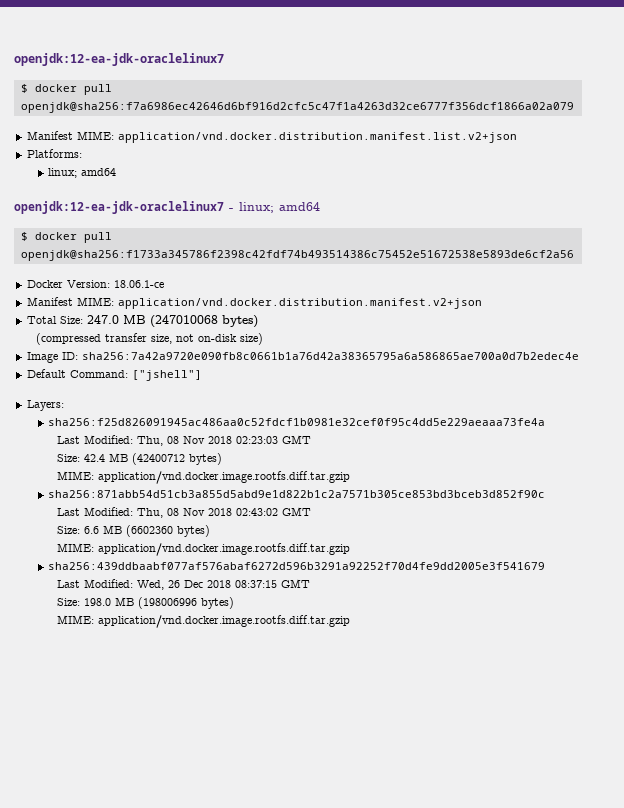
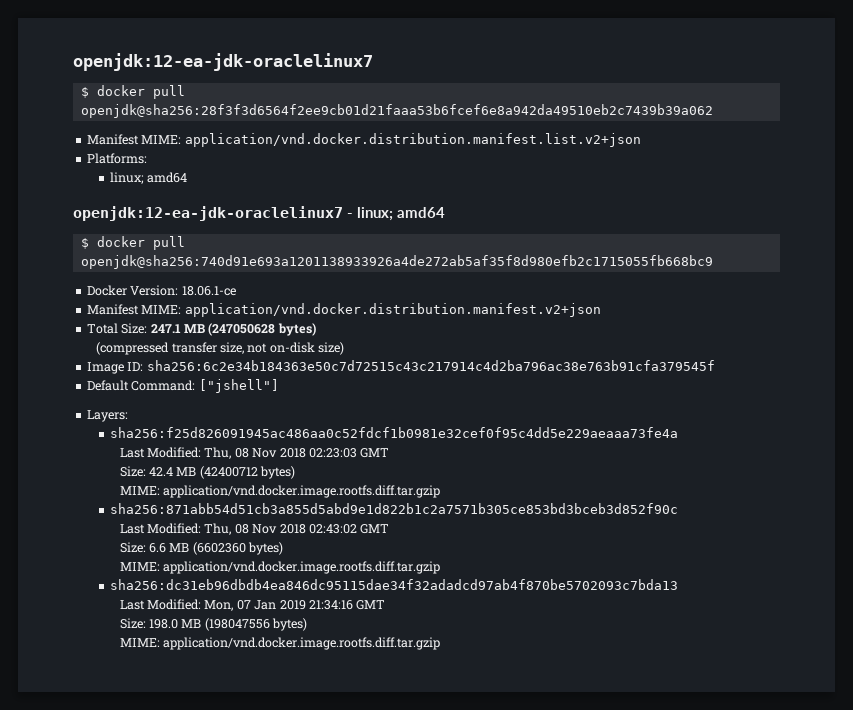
[20,102,574,113] openjdk@sha256:f7a6986ec42646d6bf916d2cfc5c47f1a4263d32ce6777f356dcf1866a02a079 -> [80,104,713,118] openjdk@sha256:28f3f3d6564f2ee9cb01d21faaa53b6fcef6e8a942da49510eb2c7439b39a062
[20,250,574,261] openjdk@sha256:f1733a345786f2398c42fdf74b493514386c75452e51672538e5893de6cf2a56 -> [80,255,713,269] openjdk@sha256:740d91e693a1201138933926a4de272ab5af35f8d980efb2c1715055fb668bc9
[86,315,218,327] 247.0 MB (247010068 -> [150,323,276,336] 247.1 MB (247050628
[81,352,579,360] sha256:7a42a9720e090fb8c0661b1a76d42a38365795a6a586865ae700a0d7b2edec4e -> [146,360,715,371] sha256:6c2e34b184363e50c7d72515c43c217914c4d2ba796ac38e763b91cfa379545f
[48,562,546,570] [57,579,278,590] sha256:439ddbaabf077af576abaf6272d596b3291a92252f70d4fe9dd2005e3f541679 // Last Modified: Wed, 26 Dec 2018 08:37:15 -> [110,579,679,590] [119,599,353,611] sha256:dc31eb96dbdb4ea846dc95115dae34f32adadcd97ab4f870be5702093c7bda13 // Last Modified: Mon, 07 Jan 2019 21:34:16
[138,597,198,609] (198006996 -> [204,618,270,631] (198047556

